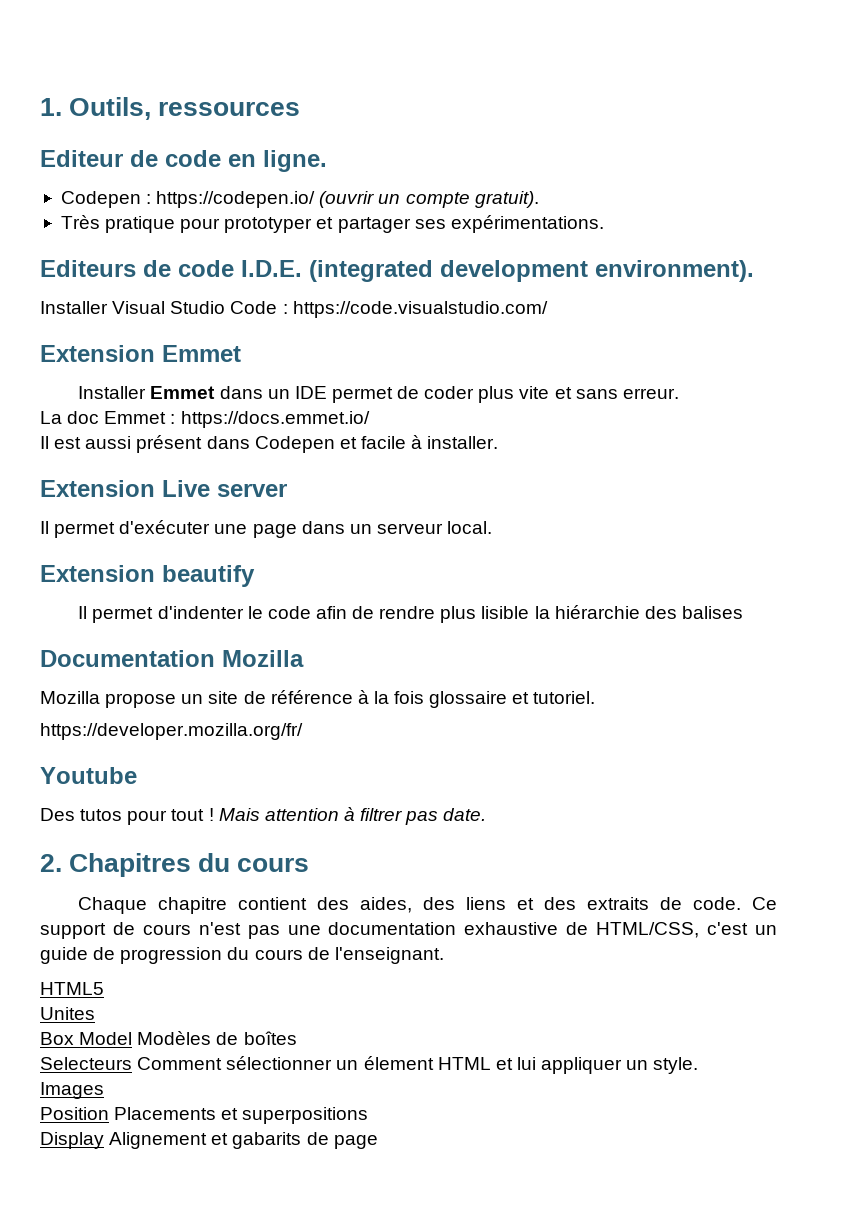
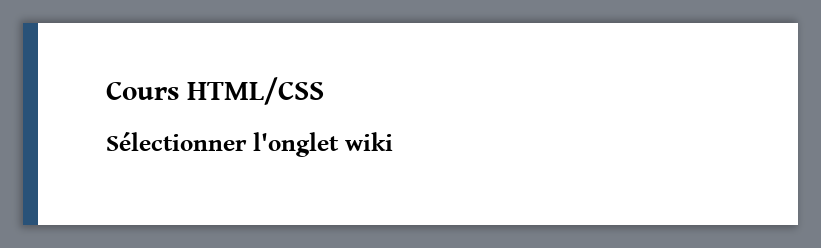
[40,97,301,120] [40,150,327,172] [60,191,539,208] [60,215,604,233] [40,260,754,282] [40,301,548,318] [40,345,241,362] [78,386,679,403] [40,411,370,428] [40,435,499,453] [40,480,287,497] [40,520,493,538] [40,565,255,587] [78,605,744,623] [40,650,304,667] [40,690,596,708] [40,723,303,740] [40,767,137,784] [40,807,487,825] [40,853,310,877] [78,897,777,914] [40,922,777,939] [40,947,444,964] [40,982,104,995] [40,1007,95,1020] [40,1031,297,1045] [40,1056,699,1074] [40,1082,104,1099] [40,1107,369,1124] [40,1132,378,1149] 1. Outils, ressources // Editeur de code en ligne. // Codepen : https://codepen.io/ (ouvrir un compte gratuit). // Très pratique pour prototyper et partager ses expérimentations. // Editeurs de code I.D.E. (integrated development environment). // Installer Visual Studio Code : https://code.visualstudio.com/ // Extension Emmet // Installer Emmet dans un IDE permet de coder plus vite et sans erreur. // La doc Emmet : https://docs.emmet.io/ // Il est aussi présent dans Codepen et facile à installer. // Extension Live server // Il permet d'exécuter une page dans un serveur local. // Extension beautify // Il permet d'indenter le code afin de rendre plus lisible la hiérarchie des balises // Documentation Mozilla // Mozilla propose un site de référence à la fois glossaire et tutoriel. // https://developer.mozilla.org/fr/ // Youtube // Des tutos pour tout ! Mais attention à filtrer pas date. // 2. Chapitres du cours // Chaque chapitre contient des aides, des liens et des extraits de code. Ce support de cours n'est pas une documentation exhaustive de HTML/CSS, c'est un guide de progression du cours de l'enseignant. // HTML5 // Unites // Box Model Modèles de boîtes // Selecteurs Comment sélectionner un élement HTML et lui appliquer un style. // Images // Position Placements et superpositions // Display Alignement et gabarits de page -> [106,77,324,105] [106,132,393,157] Cours HTML/CSS // Sélectionner l'onglet wiki

